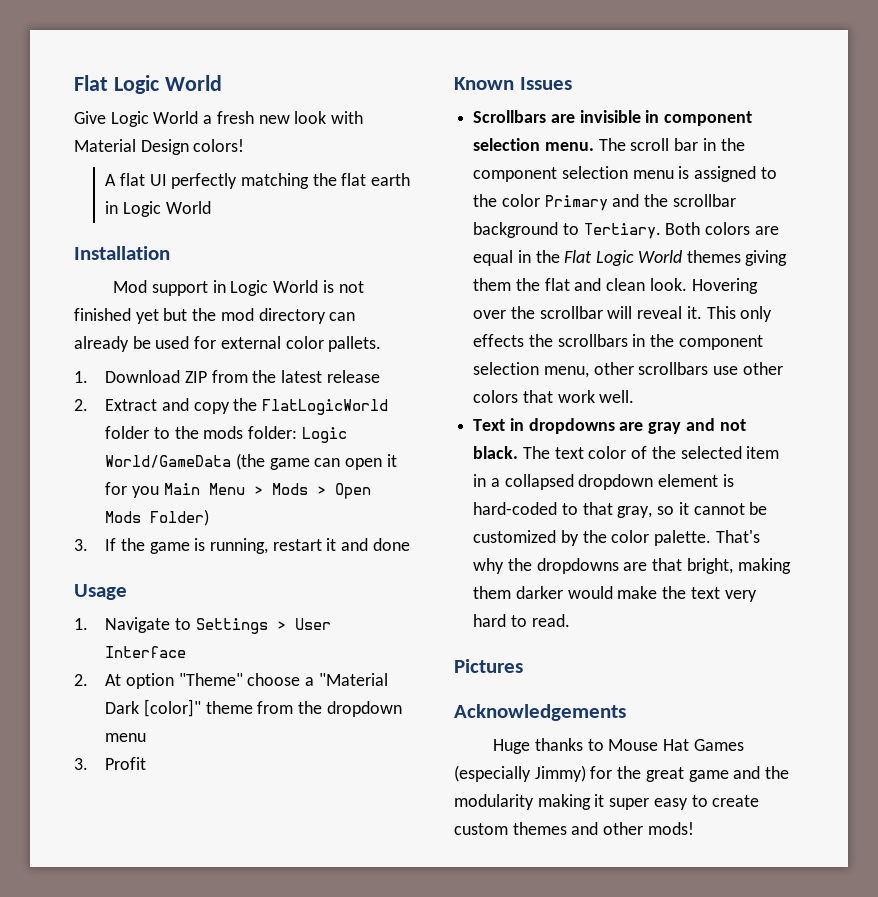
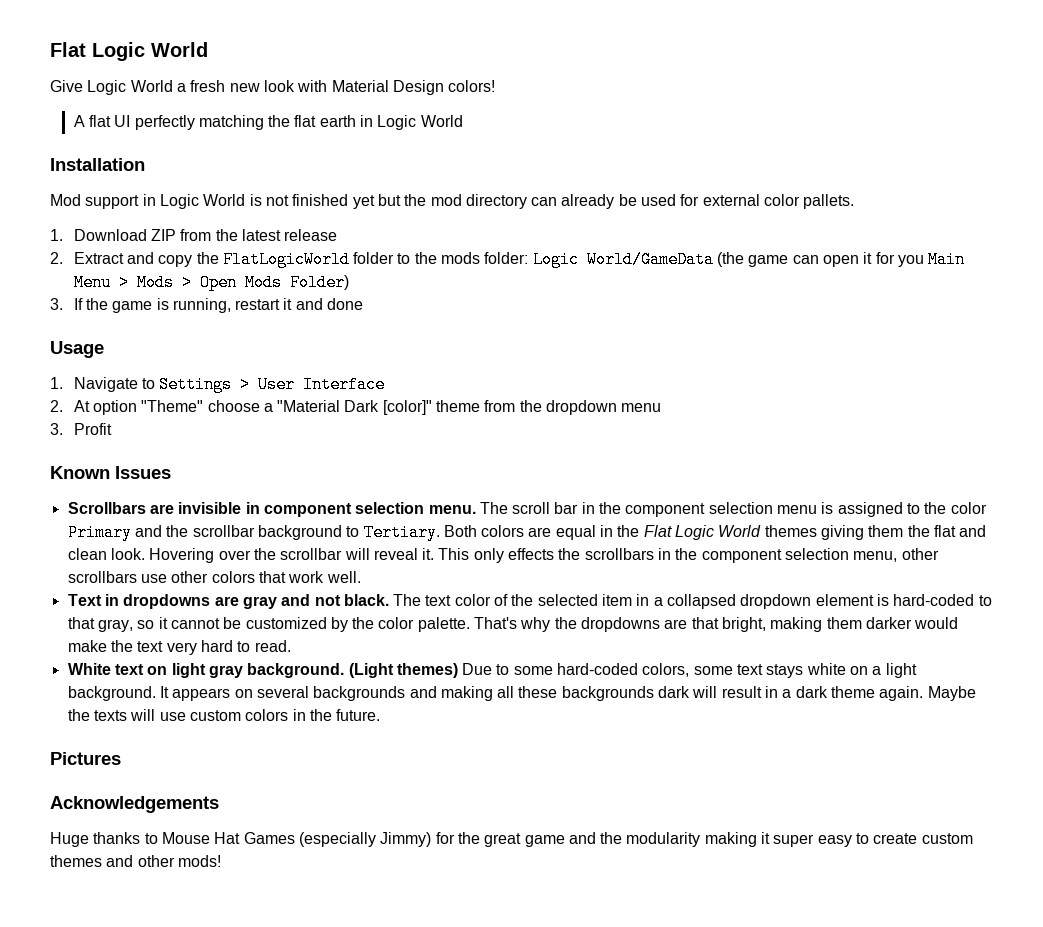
(570, 620) none -> [67,663,917,678] [67,686,976,701] [67,709,381,721] // White text on light gray background. (Light themes) Due to some hard-coded colors, some text stays white on a light background. It appears on several backgrounds and making all these backgrounds dark will result in a dark theme again. Maybe the texts will use custom colors in the future.

